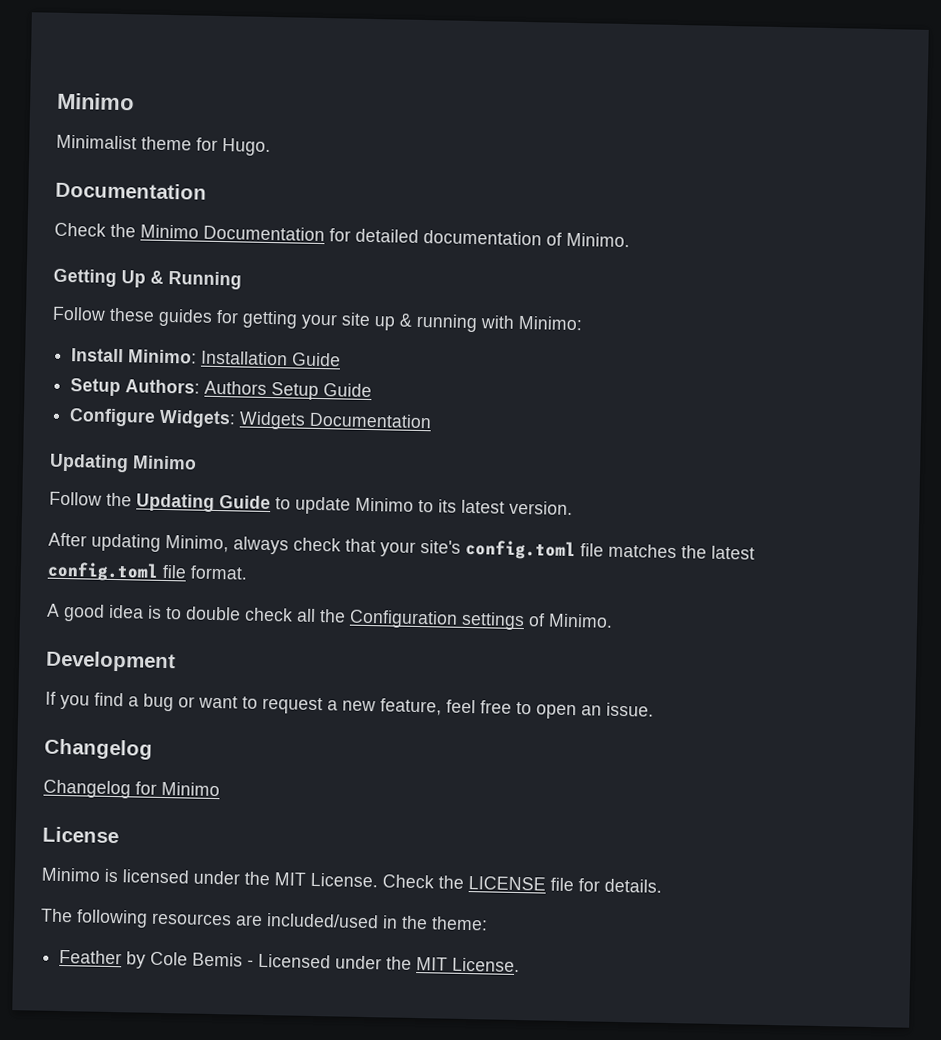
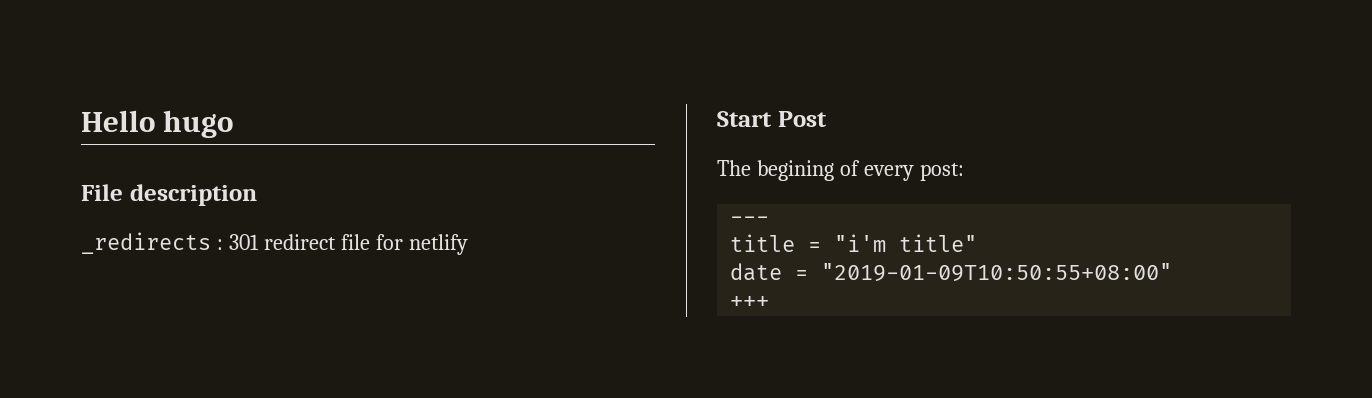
[57,92,134,111] [56,134,271,156] [55,181,207,200] [54,222,630,248] [53,268,242,290] [52,306,583,333] [71,348,342,367] [70,378,373,400] [69,408,433,430] [49,453,197,473] [49,491,573,516] [48,532,755,561] [47,561,248,582] [47,603,613,631] [45,650,176,673] [45,691,654,720] [44,738,153,760] [43,779,220,799] [42,826,119,844] [41,867,662,893] [40,908,488,931] [59,949,521,973] Minimo // Minimalist theme for Hugo. // Documentation // Check the Minimo Documentation for detailed documentation of Minimo. // Getting Up & Running // Follow these guides for getting your site up & running with Minimo: // Install Minimo: Installation Guide // Setup Authors: Authors Setup Guide // Configure Widgets: Widgets Documentation // Updating Minimo // Follow the Updating Guide to update Minimo to its latest version. // After updating Minimo, always check that your site's config.toml file matches the latest config.toml file format. // A good idea is to double check all the Configuration settings of Minimo. // Development // If you find a bug or want to request a new feature, feel free to open an issue. // Changelog // Changelog for Minimo // License // Minimo is licensed under the MIT License. Check the LICENSE file for details. // The following resources are included/used in the theme: // Feather by Cole Bemis - Licensed under the MIT License. -> [81,110,234,138] [81,184,257,206] [81,232,468,255] [717,111,827,127] [717,160,964,181] [730,216,770,224] [730,234,978,252] [730,263,1173,282] [730,296,770,308] Hello hugo // File description // _redirects : 301 redirect file for netlify // Start Post // The begining of every post: // --- // title = "i'm title" // date = "2019-01-09T10:50:55+08:00" // +++

